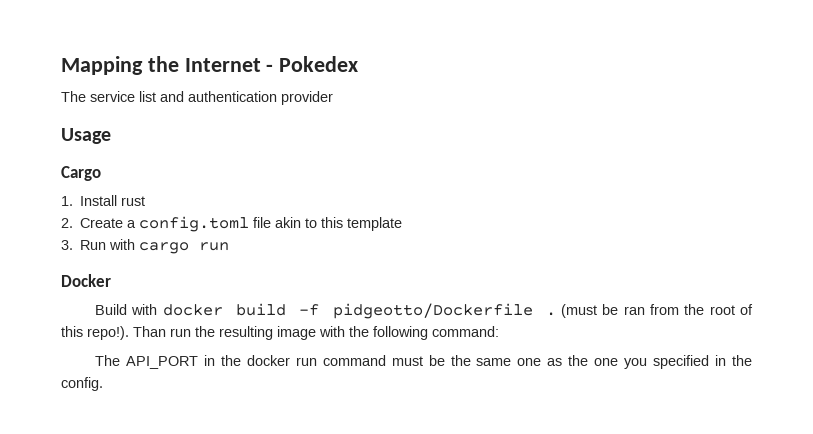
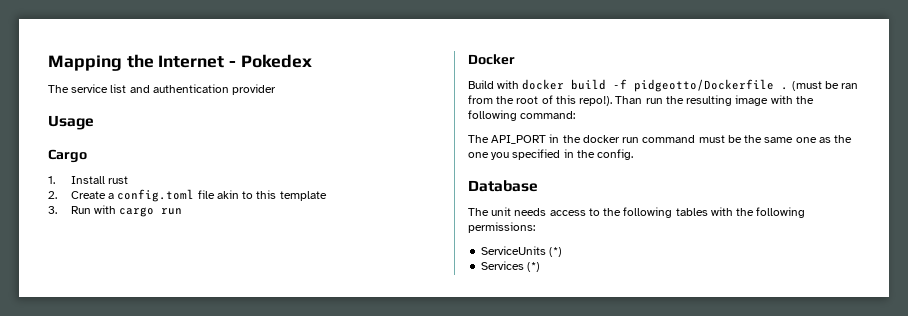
(103, 384) none -> [468,180,538,192] [468,207,806,218] [468,222,535,233] [481,246,563,257] [481,261,541,272] // Database // The unit needs access to the following tables with the following permissions: // ServiceUnits (*) // Services (*)

